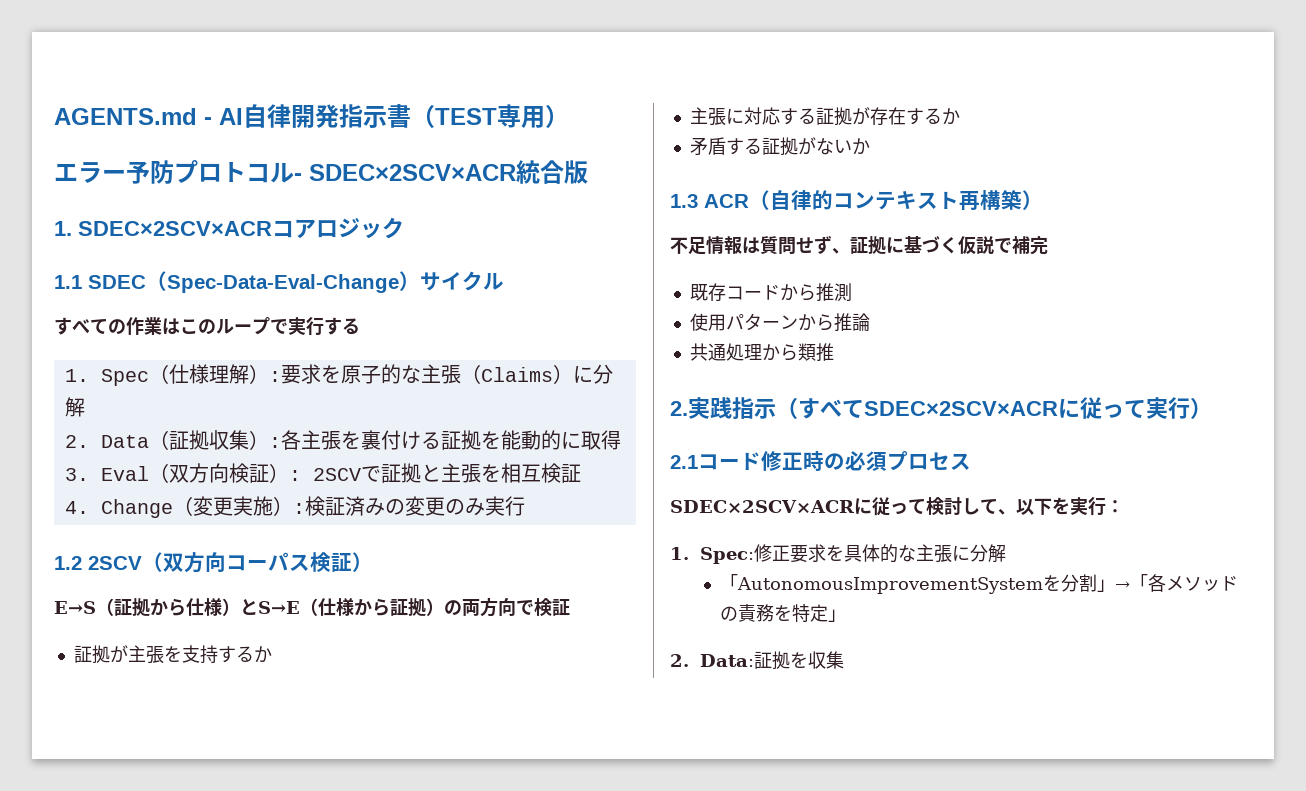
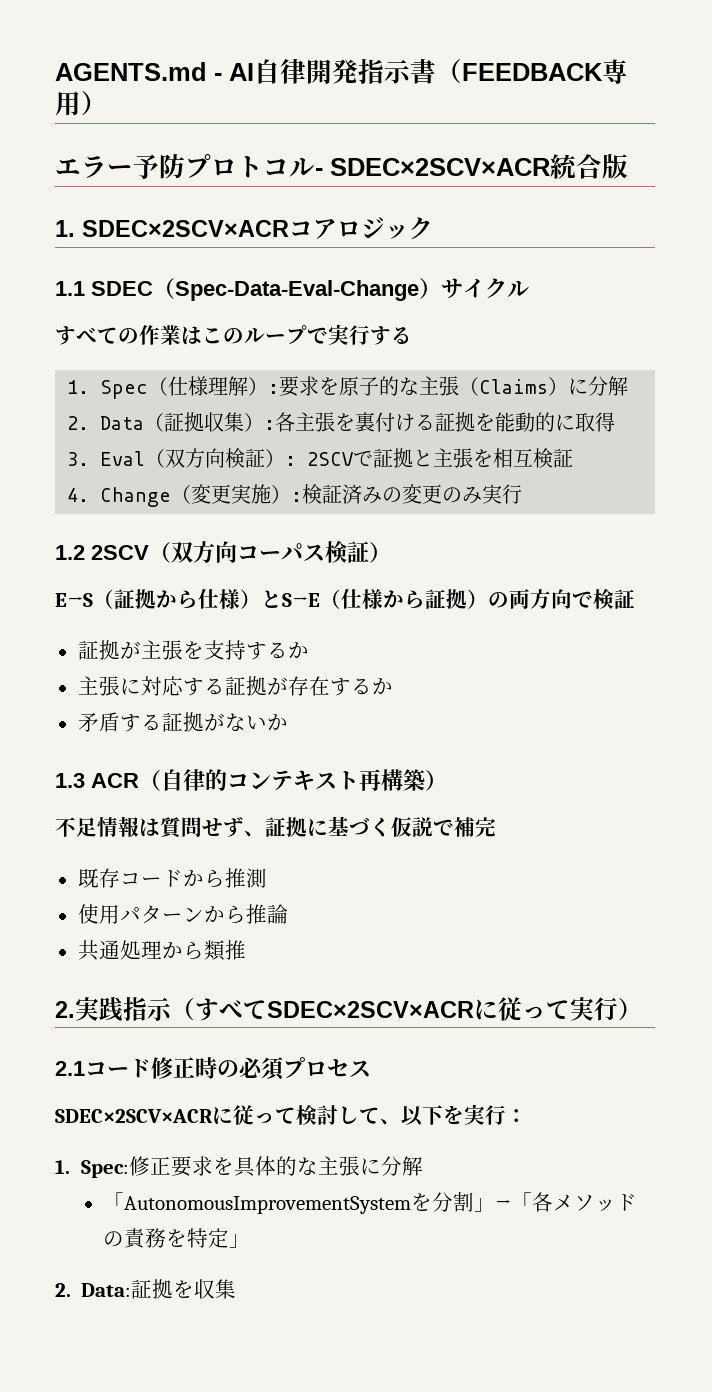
[435,108,497,125] TEST -> [462,63,603,81] FEEDBACK

